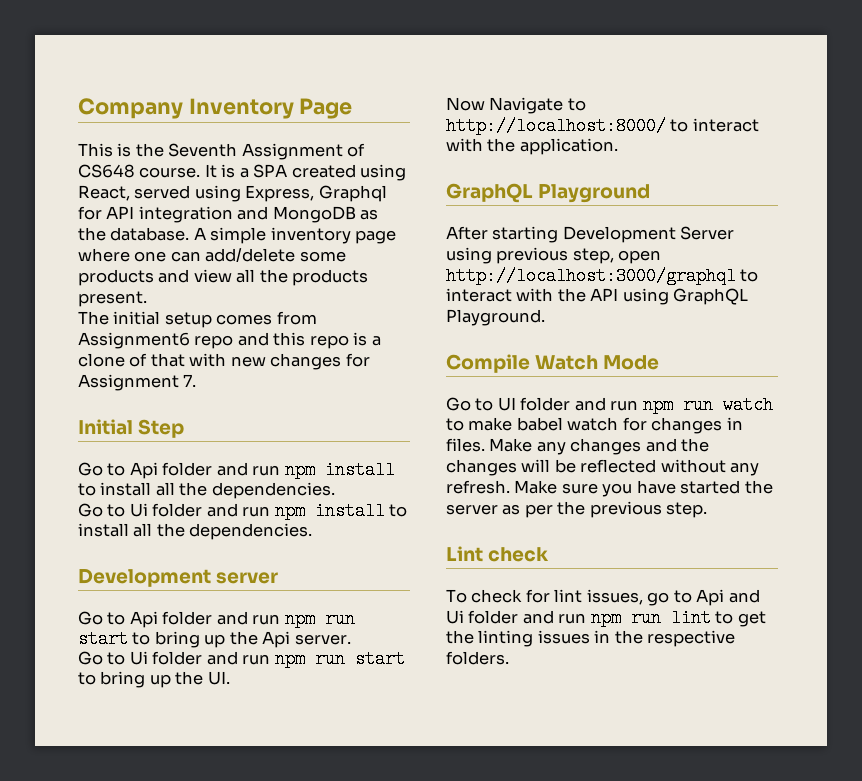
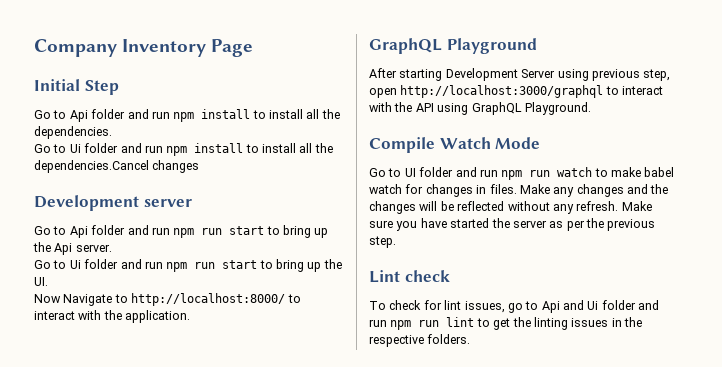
[78,143,366,160] [78,164,407,181] [78,185,387,202] [78,206,379,223] [78,227,397,244] [78,248,346,262] [78,269,369,286] [78,291,147,307] [78,311,317,328] [78,332,381,349] [78,353,370,370] [78,374,197,391] // This is the Seventh Assignment of CS648 course. It is a SPA created using React, served using Express, Graphql for API integration and MongoDB as the database. A simple inventory page where one can add/delete some products and view all the products present. // The initial setup comes from Assignment6 repo and this repo is a clone of that with new changes for Assignment 7. -> (254, 48) none
[189,523,313,540] dependencies. -> [34,160,200,173] dependencies.Cancel changes

